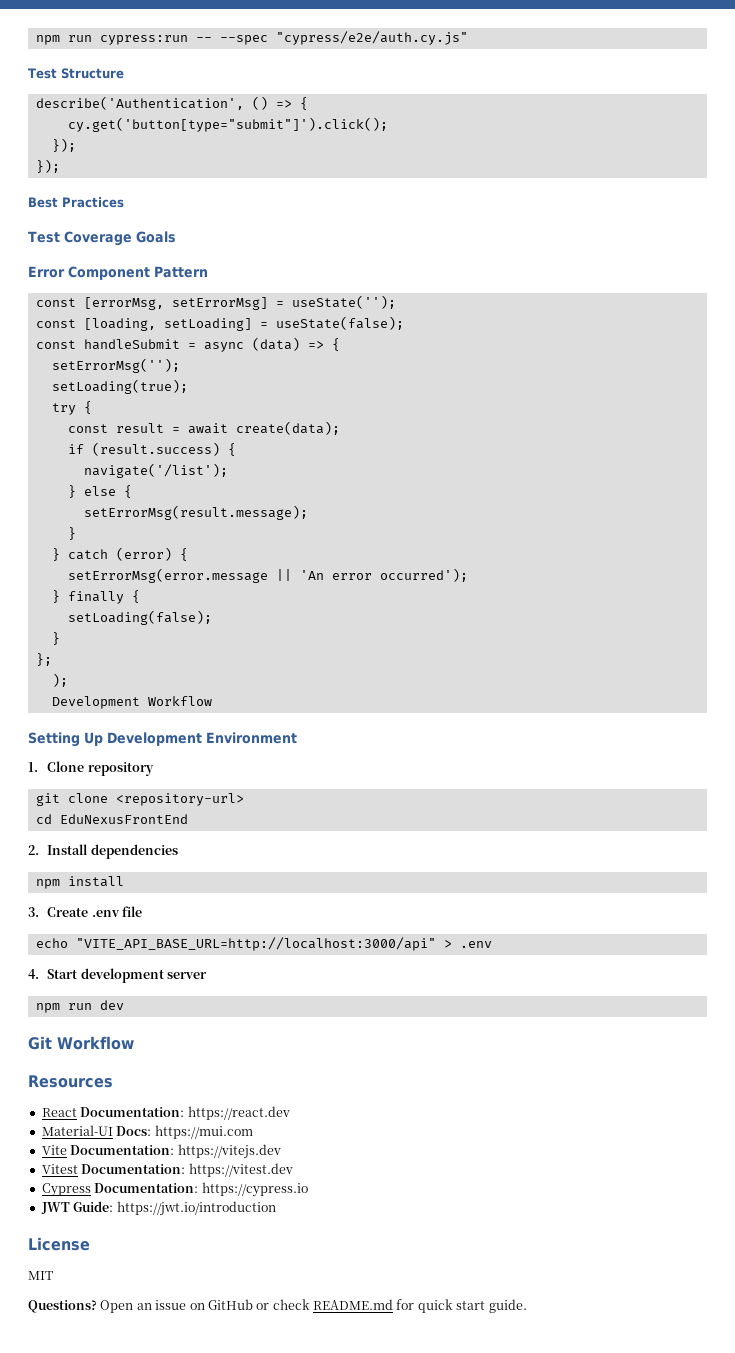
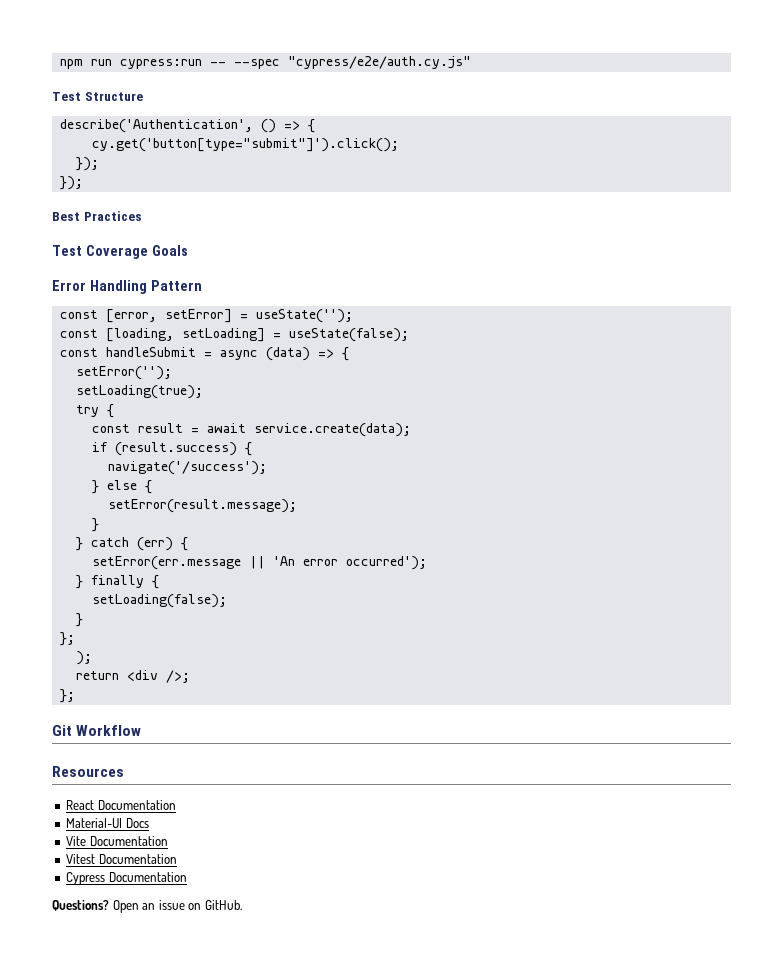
[68,266,150,280] Component -> [89,280,147,294] Handling
[83,297,268,310] [errorMsg, setErrorMsg] -> [105,309,232,323] [error, setError]
[51,358,180,373] setErrorMsg(''); -> [75,366,172,380] setError('');
[235,421,340,435] create(data); -> [253,423,411,437] service.create(data);
[83,463,228,478] navigate('/list'); -> [107,461,267,475] navigate('/success');
[83,505,308,520] setErrorMsg(result.message); -> [107,499,297,513] setError(result.message);
[115,547,188,561] [67,568,268,583] (error) { // setErrorMsg(error.message -> [136,537,188,551] [91,556,241,570] (err) { // setError(err.message
[51,696,212,709] [28,732,297,747] [28,761,154,776] [35,793,244,806] [35,814,188,824] [28,844,178,859] [35,876,124,889] [28,906,142,917] [35,937,492,951] [28,968,207,983] [35,1000,124,1013] Development Workflow // Setting Up Development Environment // 1. Clone repository // git clone <repository-url> // cd EduNexusFrontEnd // 2. Install dependencies // npm install // 3. Create .env file // echo "VITE_API_BASE_URL=http://localhost:3000/api" > .env // 4. Start development server // npm run dev -> [75,670,190,683] [59,689,75,703] return <div />; // };
[80,1106,290,1120] Documentation: https://react.dev -> [97,800,176,810] Documentation
[116,1125,253,1139] Docs: https://mui.com -> [125,818,149,828] Docs
[70,1144,281,1159] Documentation: https://vitejs.dev -> [89,836,168,846] Documentation
[81,1163,293,1177] Documentation: https://vitest.dev -> [98,854,177,864] Documentation
[94,1182,308,1197] [40,1201,276,1216] [28,1237,90,1251] [28,1271,53,1280] Documentation: https://cypress.io // JWT Guide: https://jwt.io/introduction // License // MIT -> [108,872,187,882] Documentation
[207,1299,527,1313] GitHub or check README.md for quick start guide. -> [204,900,242,910] GitHub.

